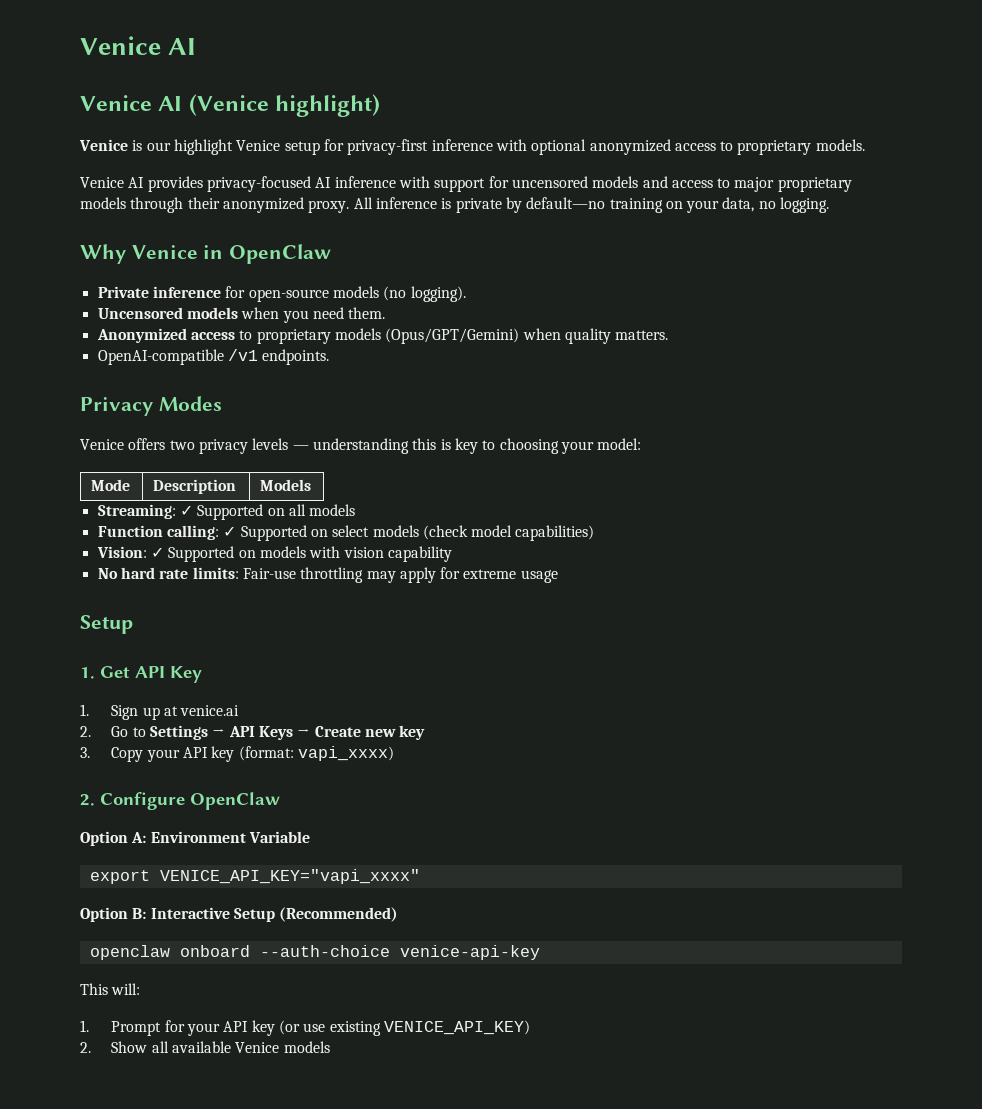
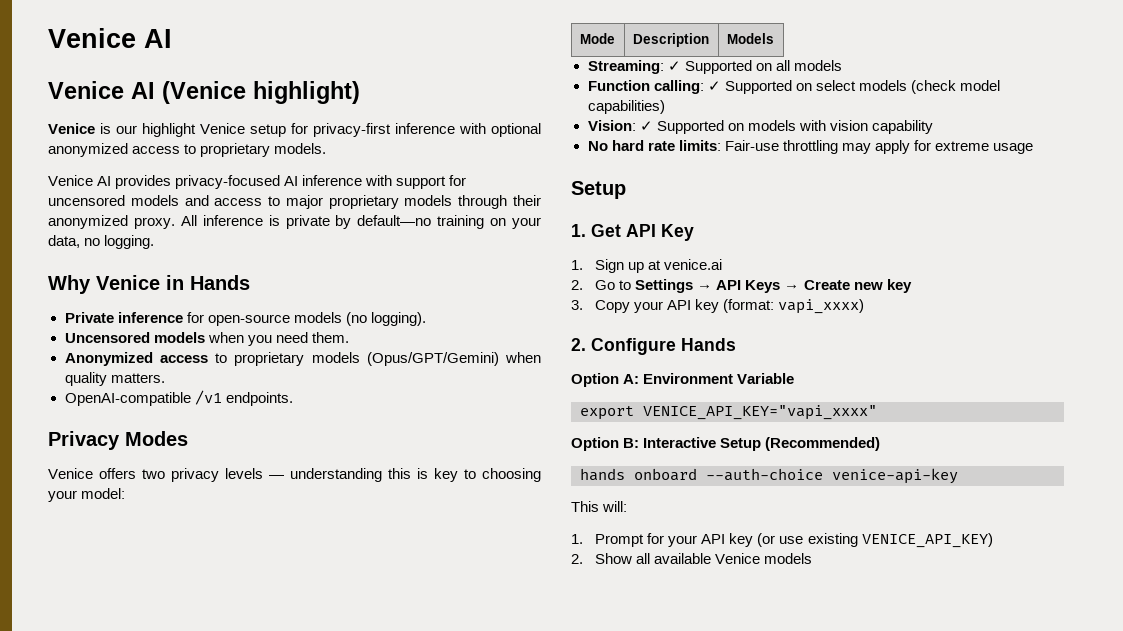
[229,244,332,264] OpenClaw -> [190,275,250,290] Hands
[190,792,280,810] OpenClaw -> [681,338,736,351] Hands
[89,945,170,960] openclaw -> [580,468,625,481] hands

